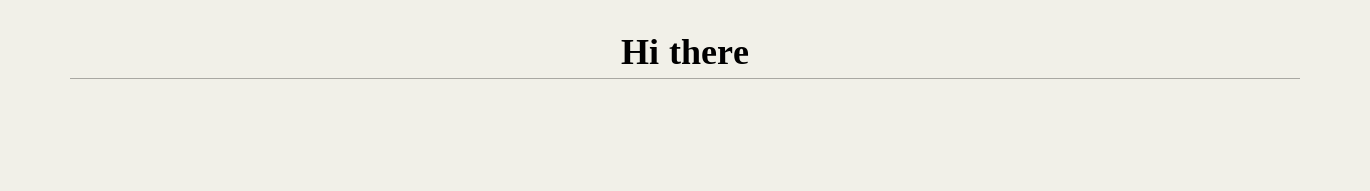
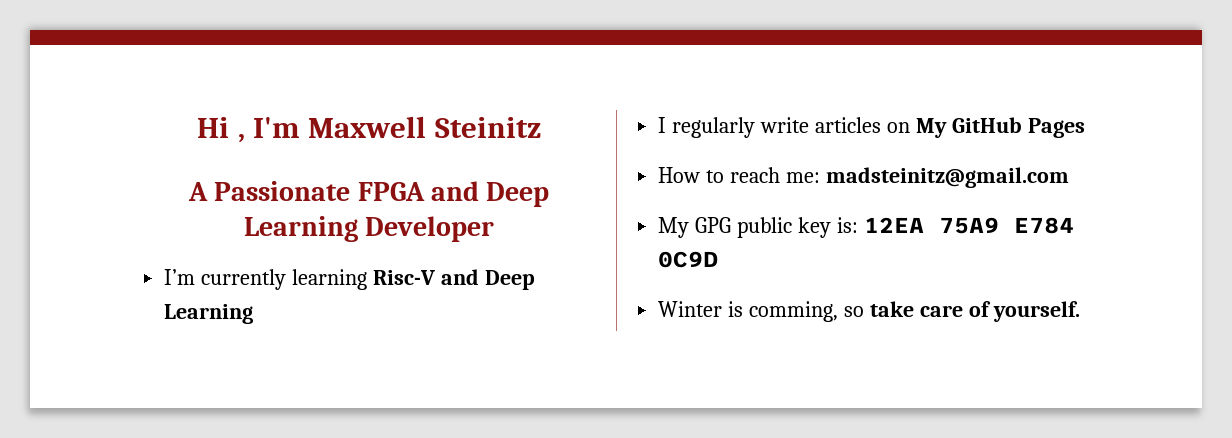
[668,39,749,64] there -> [237,116,541,143] [187,181,550,207] [243,216,495,242] [164,269,535,290] [164,304,254,324] [658,117,1085,138] [658,167,1069,188] [658,217,1074,238] [658,251,719,268] [658,301,1080,322] , I'm Maxwell Steinitz // A Passionate FPGA and Deep Learning Developer // I’m currently learning Risc-V and Deep Learning // I regularly write articles on My GitHub Pages // How to reach me: madsteinitz@gmail.com // My GPG public key is: 12EA 75A9 E784 0C9D // Winter is comming, so take care of yourself.

